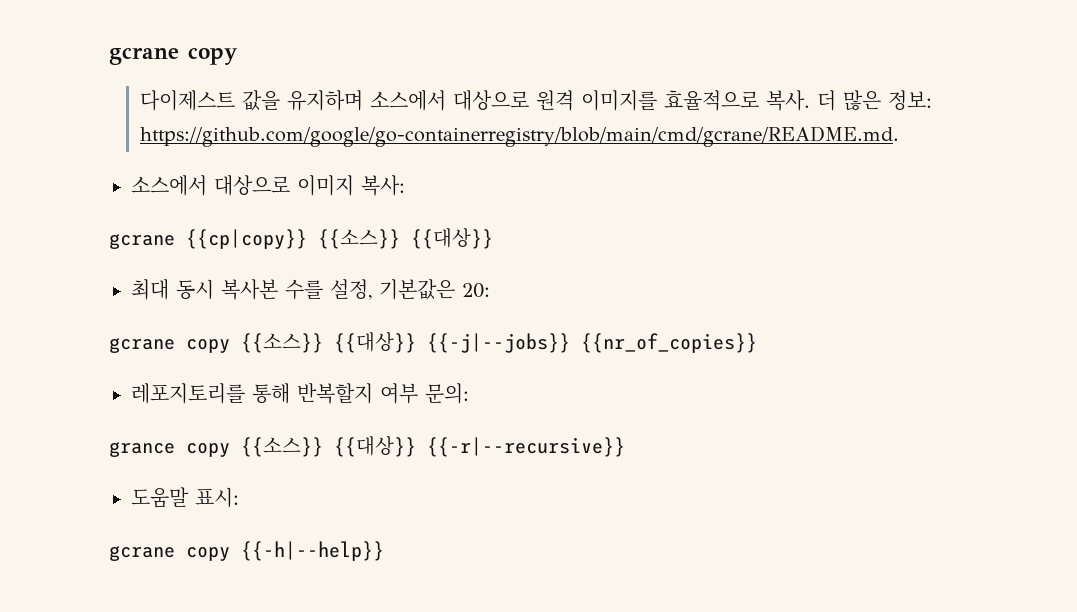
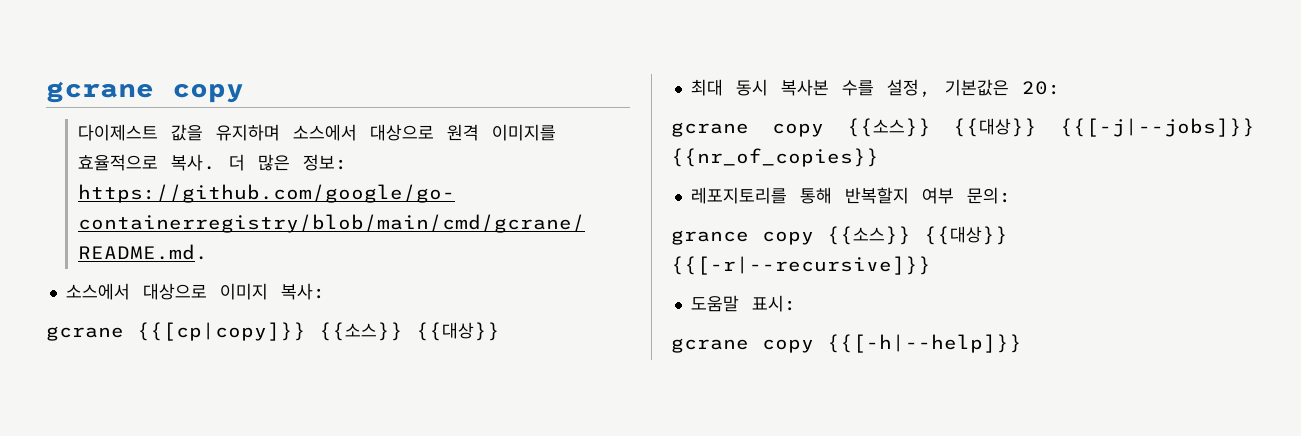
[186,229,307,249] {{cp|copy}} -> [137,322,306,341] {{[cp|copy]}}
[427,333,570,353] {{-j|--jobs}} -> [1060,118,1255,137] {{[-j|--jobs]}}
[427,437,625,457] {{-r|--recursive}} -> [671,256,931,275] {{[-r|--recursive]}}
[241,541,384,561] {{-h|--help}} -> [827,334,1022,353] {{[-h|--help]}}

